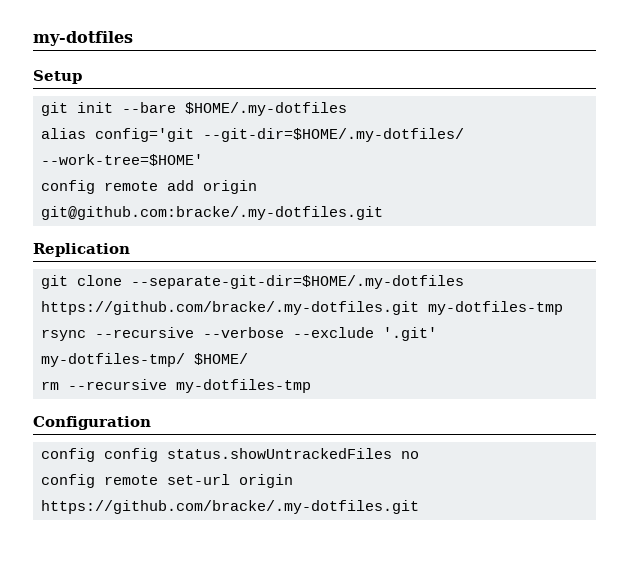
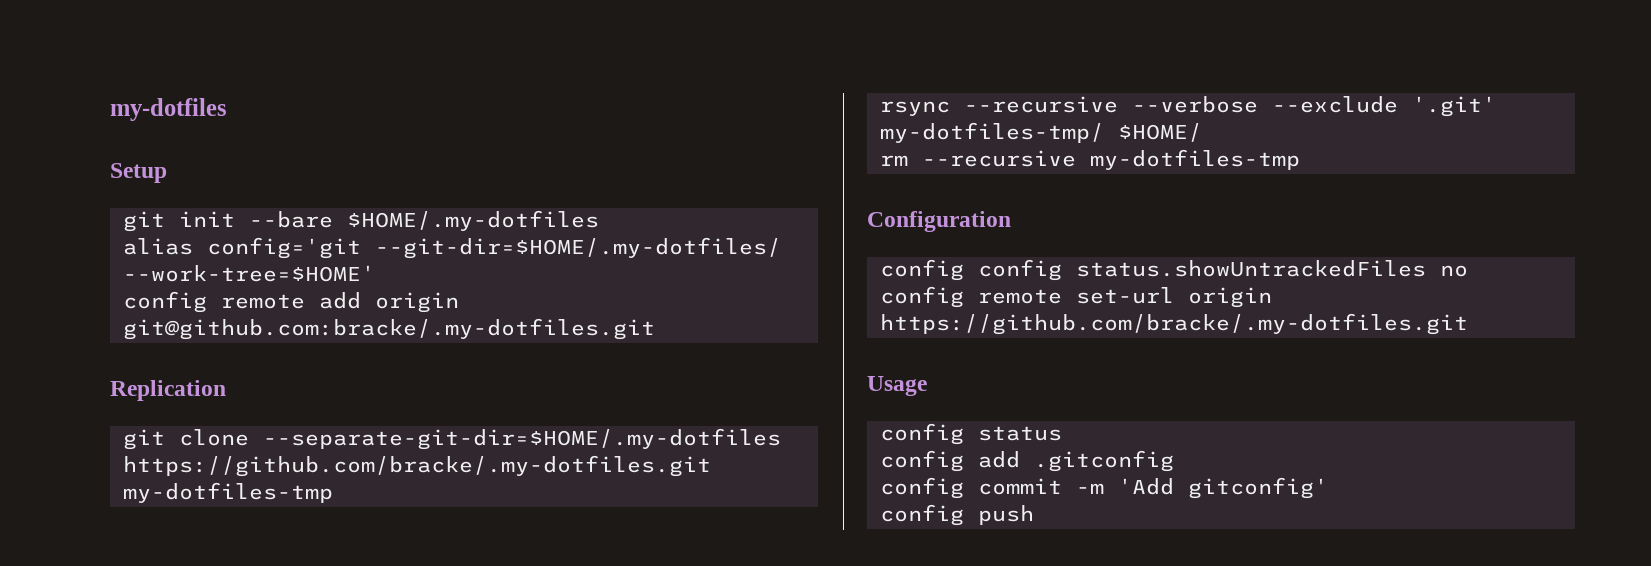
(420, 507) none -> [867,376,927,396] [879,423,1062,445] [879,450,1174,472] [879,477,1328,499] [879,504,1034,526] // Usage // config status // config add .gitconfig // config commit -m 'Add gitconfig' // config push

